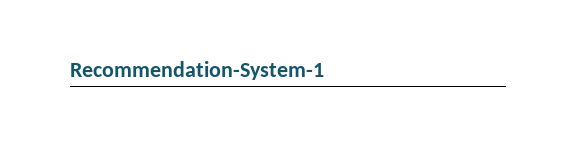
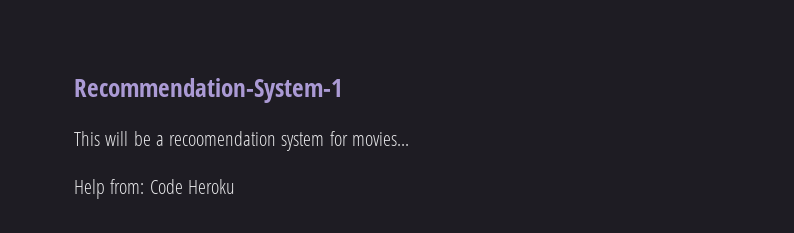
(324, 70) none -> [74,131,409,151] [74,179,235,199] // This will be a recoomendation system for movies... // Help from: Code Heroku

